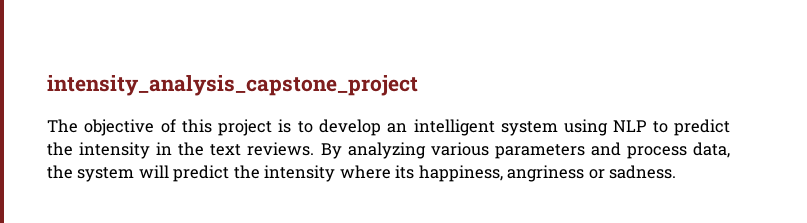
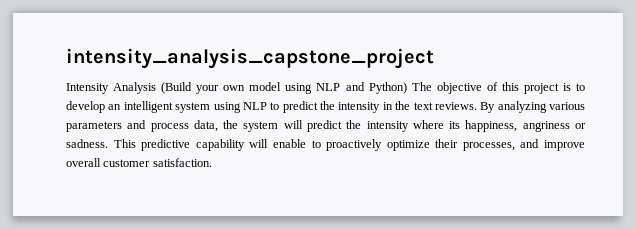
(418, 85) none -> [66,82,407,94] Intensity Analysis (Build your own model using NLP and Python)
(677, 172) none -> [113,139,585,151] [66,158,212,167] This predictive capability will enable to proactively optimize their processes, and improve overall customer satisfaction.

